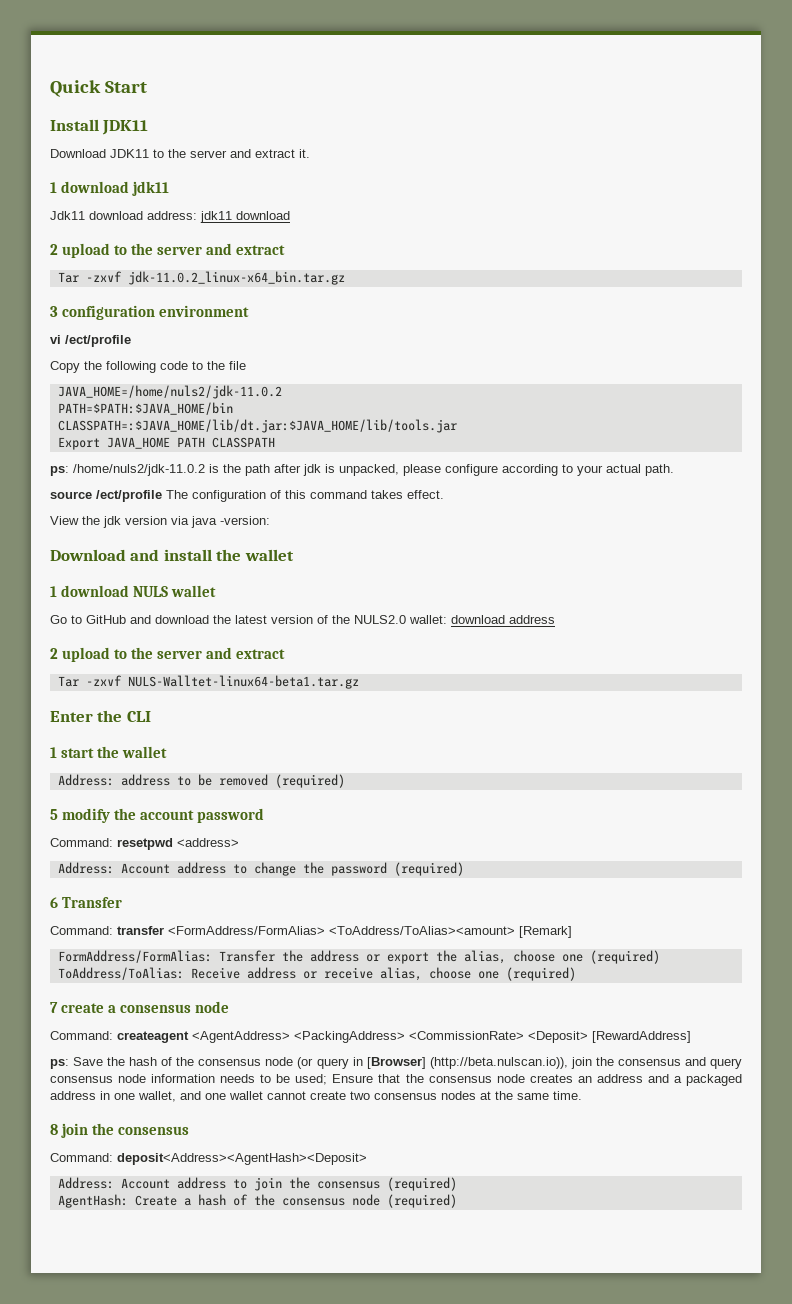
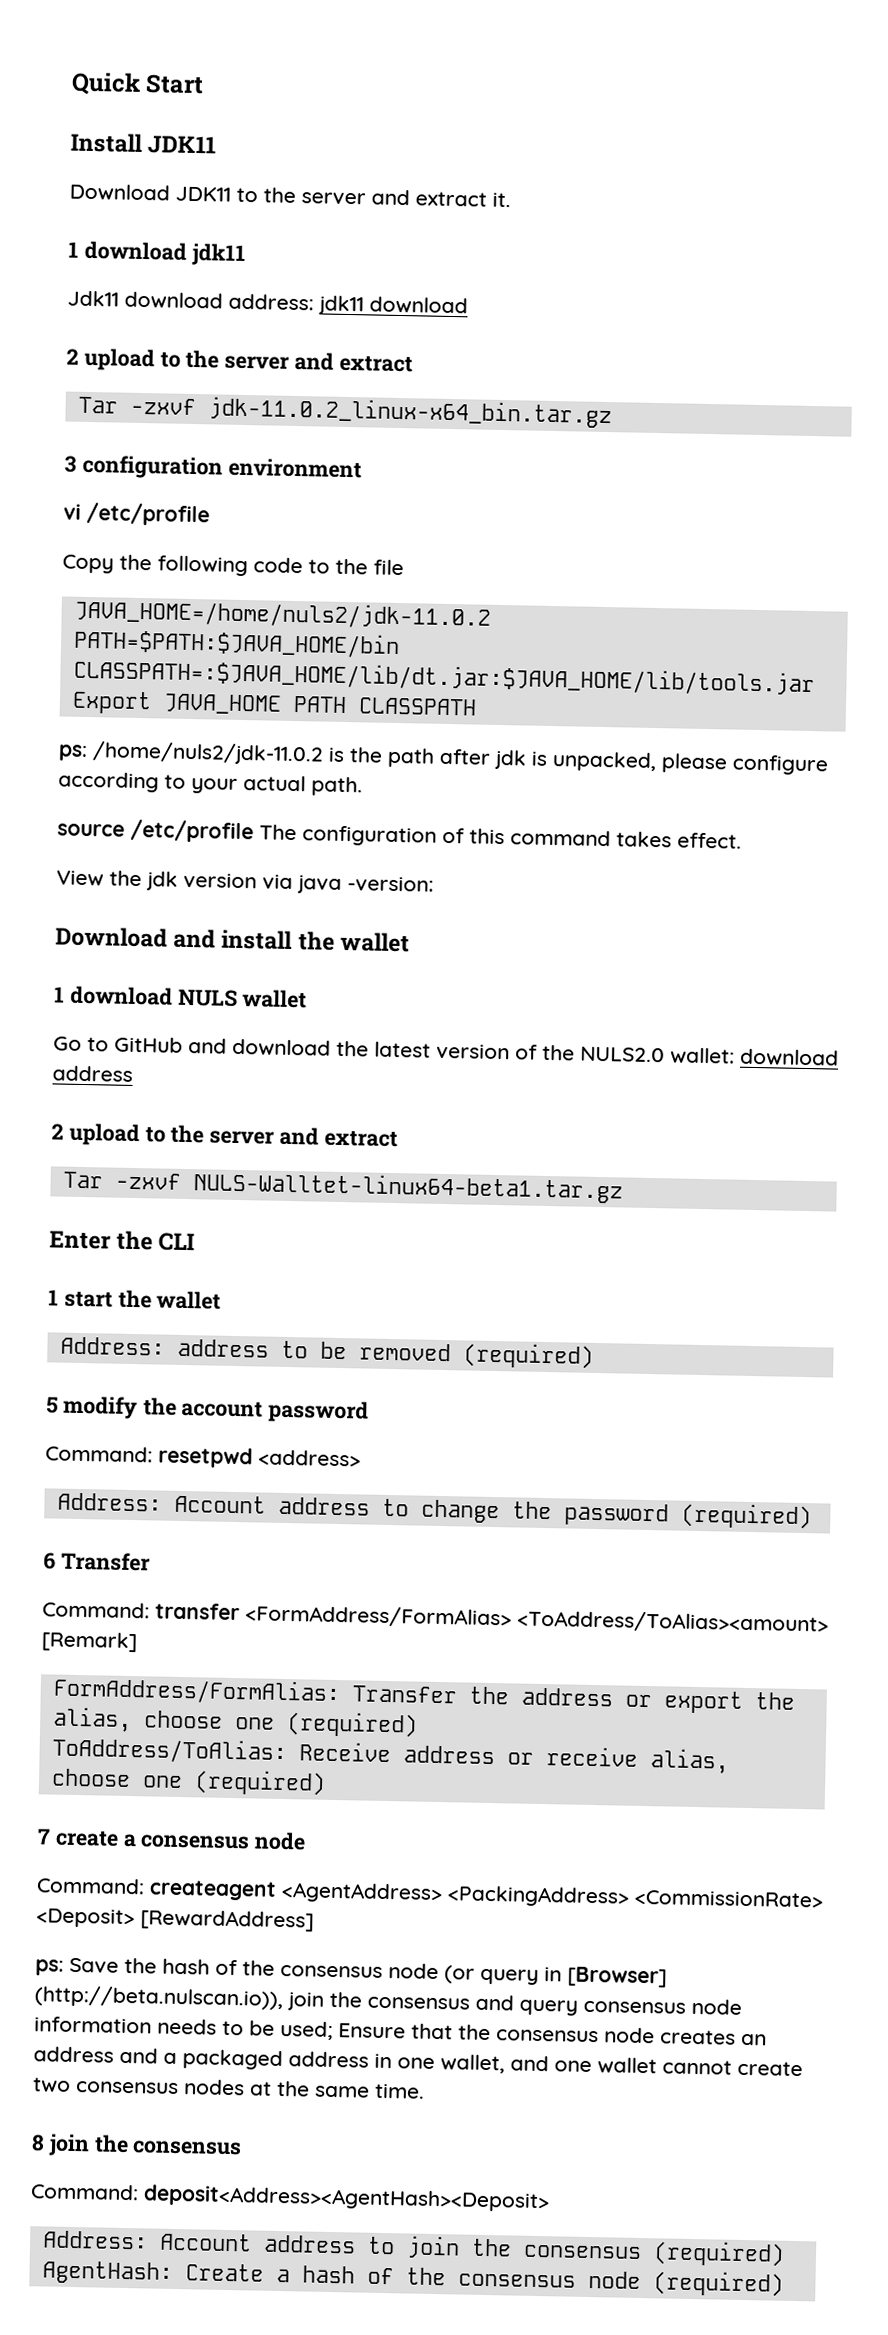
[65,335,131,347] /ect/profile -> [86,501,210,527] /etc/profile
[96,490,162,502] /ect/profile -> [130,818,254,844] /etc/profile

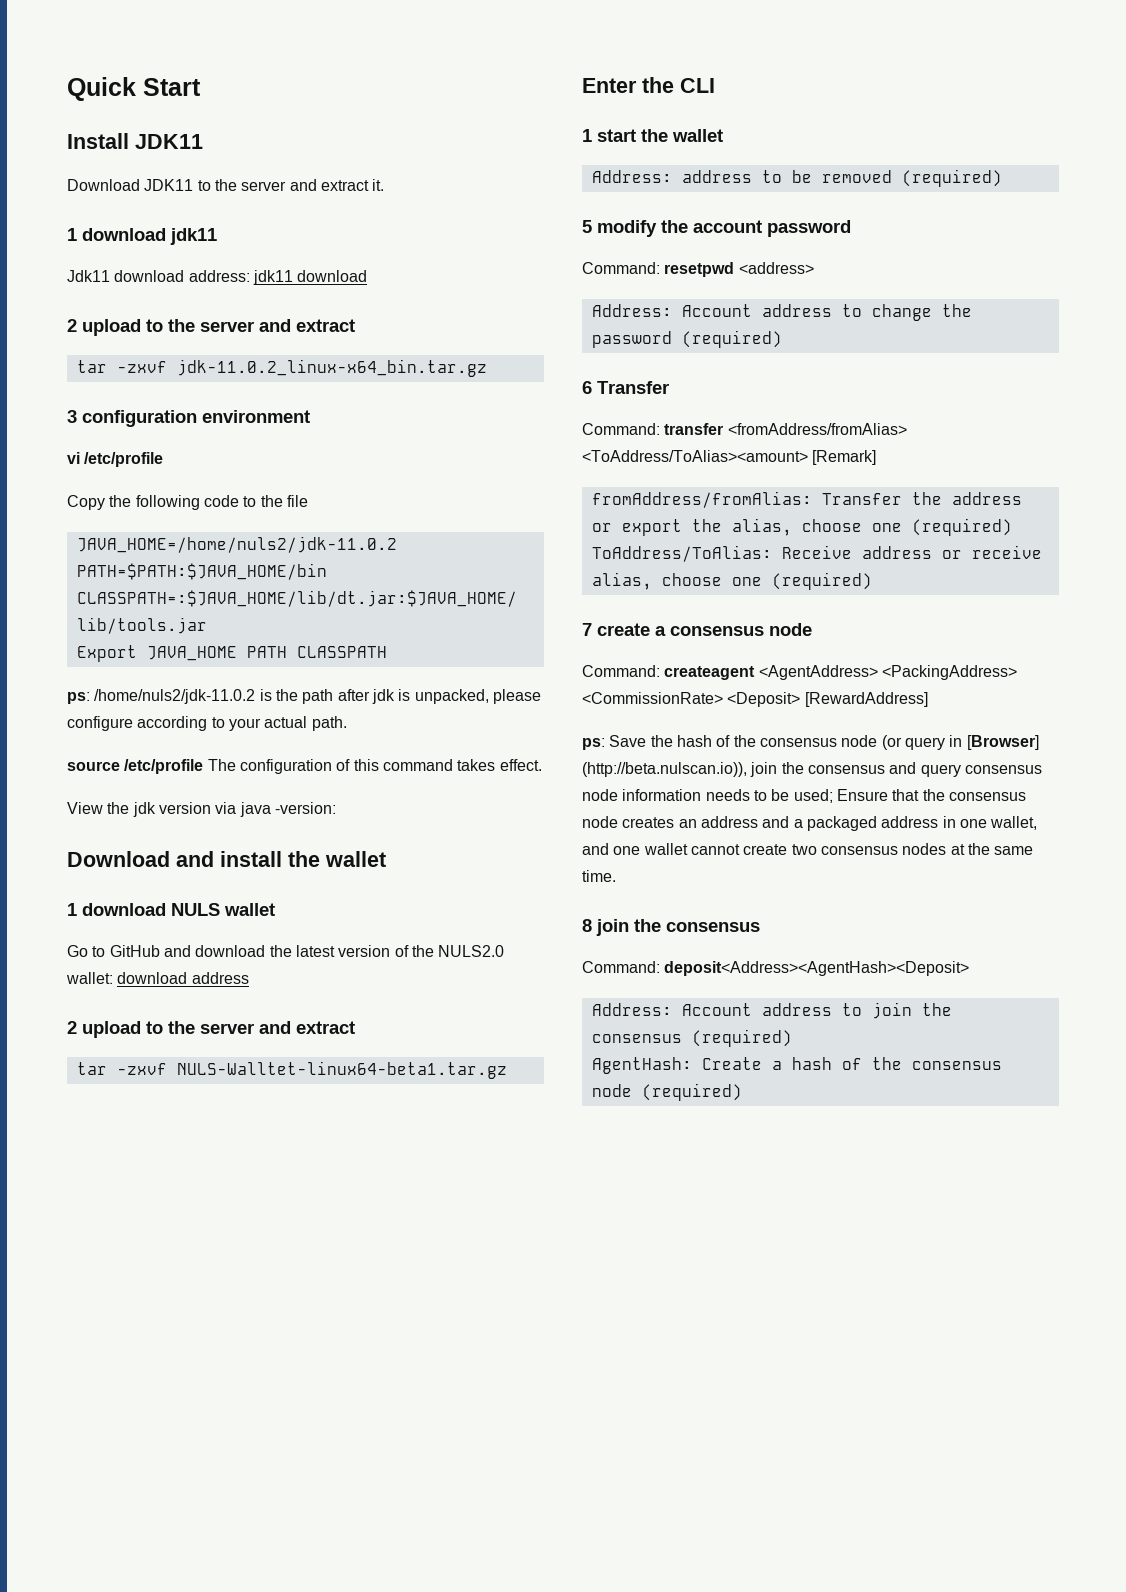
[77,396,118,414] Tar -> [76,360,107,373] tar
[62,1171,103,1189] Tar -> [76,1062,107,1075] tar
[245,1604,512,1629] <FormAddress/FormAlias> -> [727,423,907,435] <fromAddress/fromAlias>
[52,1676,341,1706] FormAddress/FormAlias: -> [591,491,812,508] fromAddress/fromAlias:

